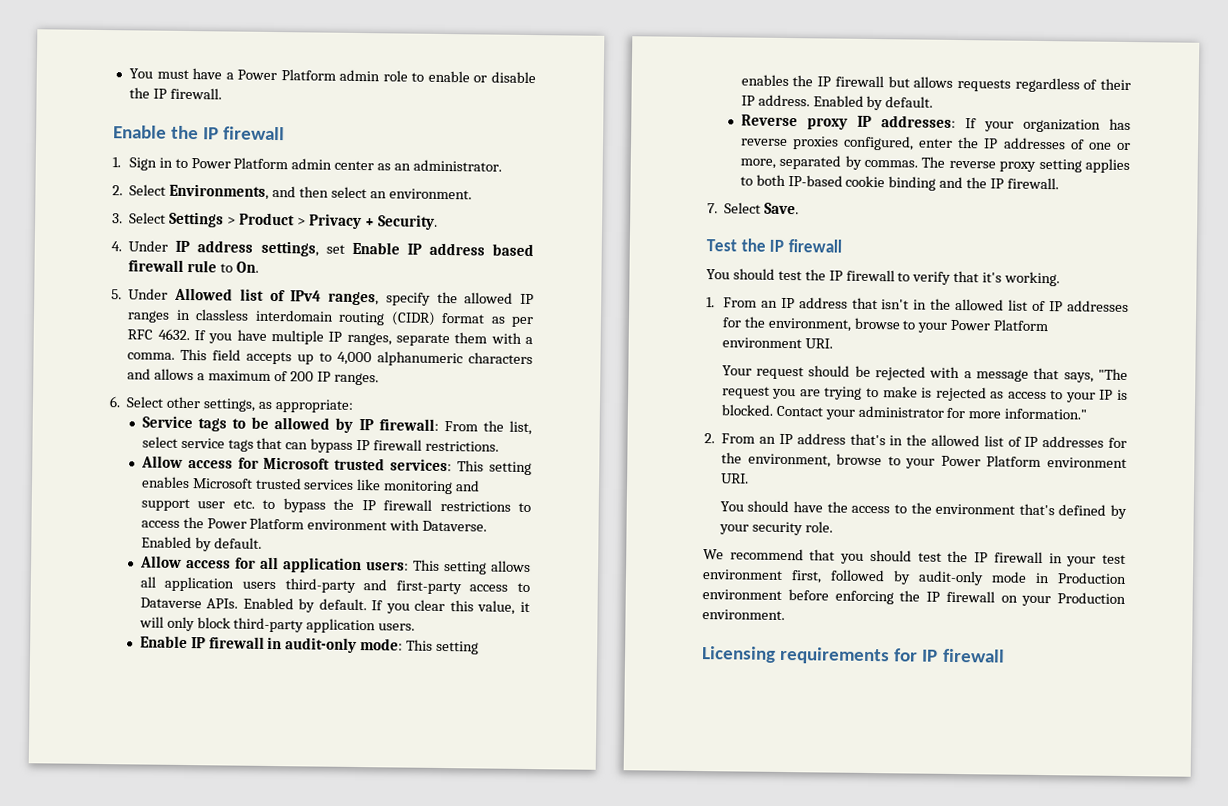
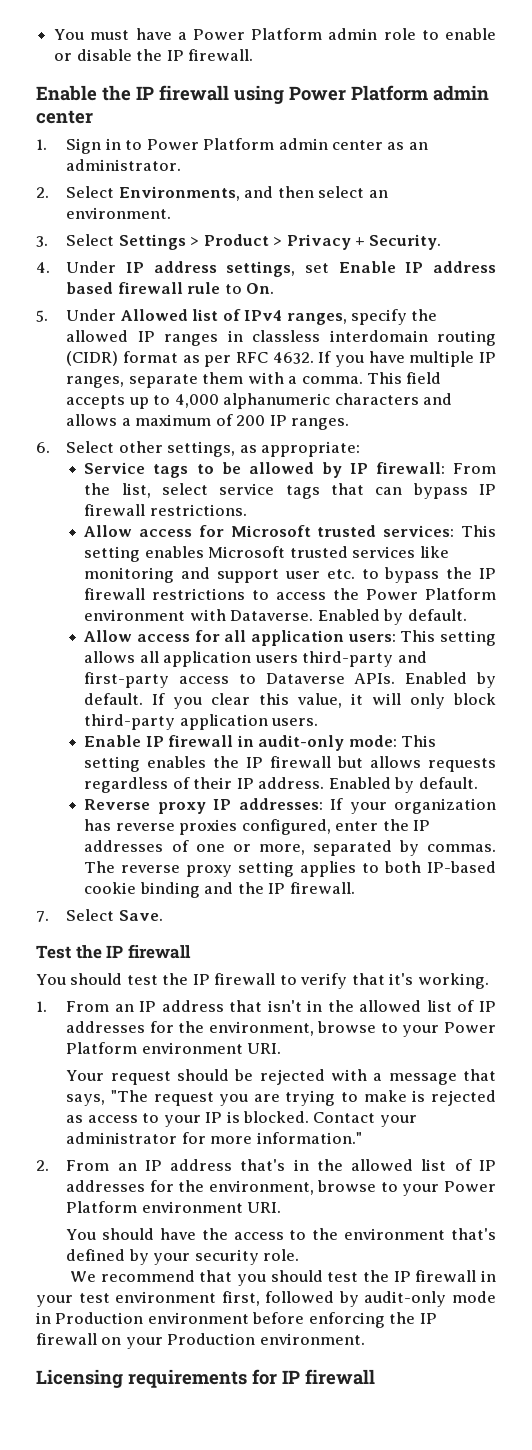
(286, 133) none -> [234,85,489,104] [36,110,93,124] using Power Platform admin center

